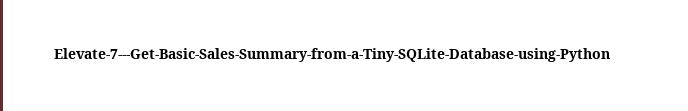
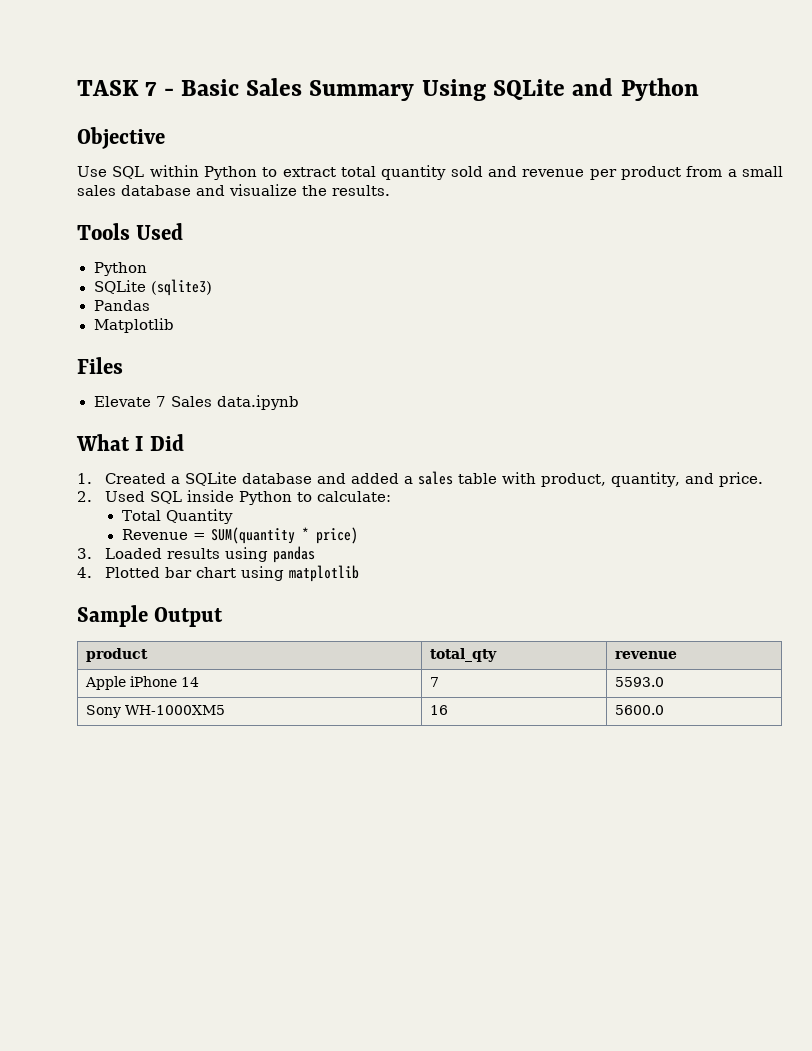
[54,48,610,62] Elevate-7---Get-Basic-Sales-Summary-from-a-Tiny-SQLite-Database-using-Python -> [77,78,699,101] [77,127,165,149] [77,165,784,180] [77,184,390,196] [77,223,184,240] [93,262,147,276] [93,279,212,296] [93,300,150,311] [93,318,174,333] [77,357,123,374] [93,395,299,410] [76,434,184,451] [77,471,764,487] [77,490,392,505] [121,509,233,524] [121,527,358,544] [77,546,316,563] [77,565,360,582] [77,605,224,627] [86,648,149,662] [430,648,498,662] [615,651,678,659] [85,676,200,690] [430,677,440,687] [615,677,665,687] [86,705,226,718] [430,705,449,715] [615,705,665,715] TASK 7 - Basic Sales Summary Using SQLite and Python // Objective // Use SQL within Python to extract total quantity sold and revenue per product from a small sales database and visualize the results. // Tools Used // Python // SQLite (sqlite3) // Pandas // Matplotlib // Files // Elevate 7 Sales data.ipynb // What I Did // 1. Created a SQLite database and added a sales table with product, quantity, and price. // 2. Used SQL inside Python to calculate: // Total Quantity // Revenue = SUM(quantity * price) // 3. Loaded results using pandas // 4. Plotted bar chart using matplotlib // Sample Output // product | total_qty | revenue // Apple iPhone 14 | 7 | 5593.0 // Sony WH-1000XM5 | 16 | 5600.0

